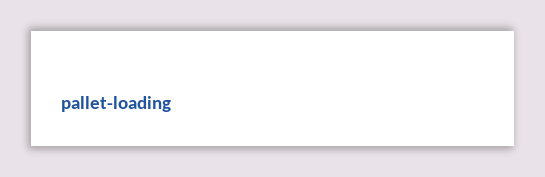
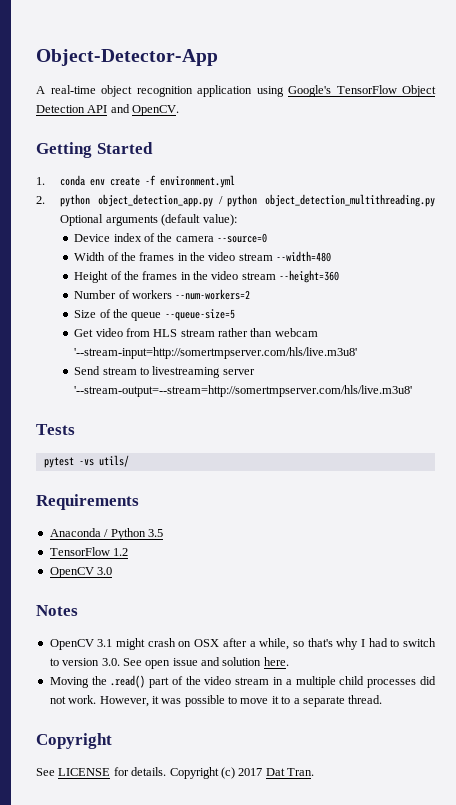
[61,96,171,112] pallet-loading -> [36,49,218,66] [36,85,436,97] [36,104,180,116] [36,142,153,158] [36,175,236,188] [36,194,435,207] [60,214,237,226] [74,233,268,243] [74,251,332,262] [74,270,340,283] [74,289,251,300] [74,309,235,321] [74,328,318,337] [74,347,358,359] [74,366,255,378] [74,385,413,397] [36,424,75,435] [43,455,129,468] [36,494,139,510] [49,528,163,540] [49,547,129,556] [49,567,113,578] [36,605,78,616] [49,638,437,650] [49,657,289,669] [49,675,437,688] [49,695,383,707] [36,733,112,749] [36,767,314,779] Object-Detector-App // A real-time object recognition application using Google's TensorFlow Object Detection API and OpenCV. // Getting Started // 1. conda env create -f environment.yml // 2. python object_detection_app.py / python object_detection_multithreading.py Optional arguments (default value): // Device index of the camera --source=0 // Width of the frames in the video stream --width=480 // Height of the frames in the video stream --height=360 // Number of workers --num-workers=2 // Size of the queue --queue-size=5 // Get video from HLS stream rather than webcam '--stream-input=http://somertmpserver.com/hls/live.m3u8' // Send stream to livestreaming server '--stream-output=--stream=http://somertmpserver.com/hls/live.m3u8' // Tests // pytest -vs utils/ // Requirements // Anaconda / Python 3.5 // TensorFlow 1.2 // OpenCV 3.0 // Notes // OpenCV 3.1 might crash on OSX after a while, so that's why I had to switch to version 3.0. See open issue and solution here. // Moving the .read() part of the video stream in a multiple child processes did not work. However, it was possible to move it to a separate thread. // Copyright // See LICENSE for details. Copyright (c) 2017 Dat Tran.

